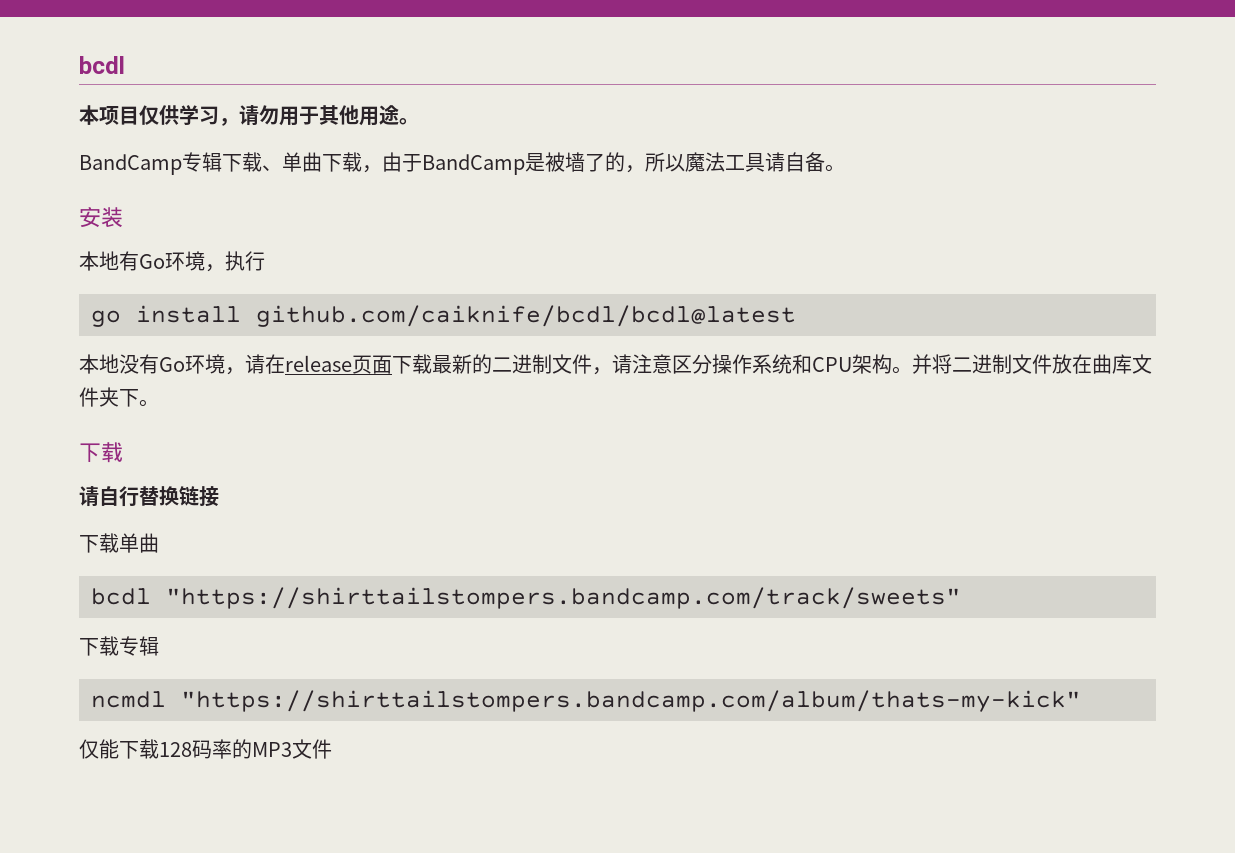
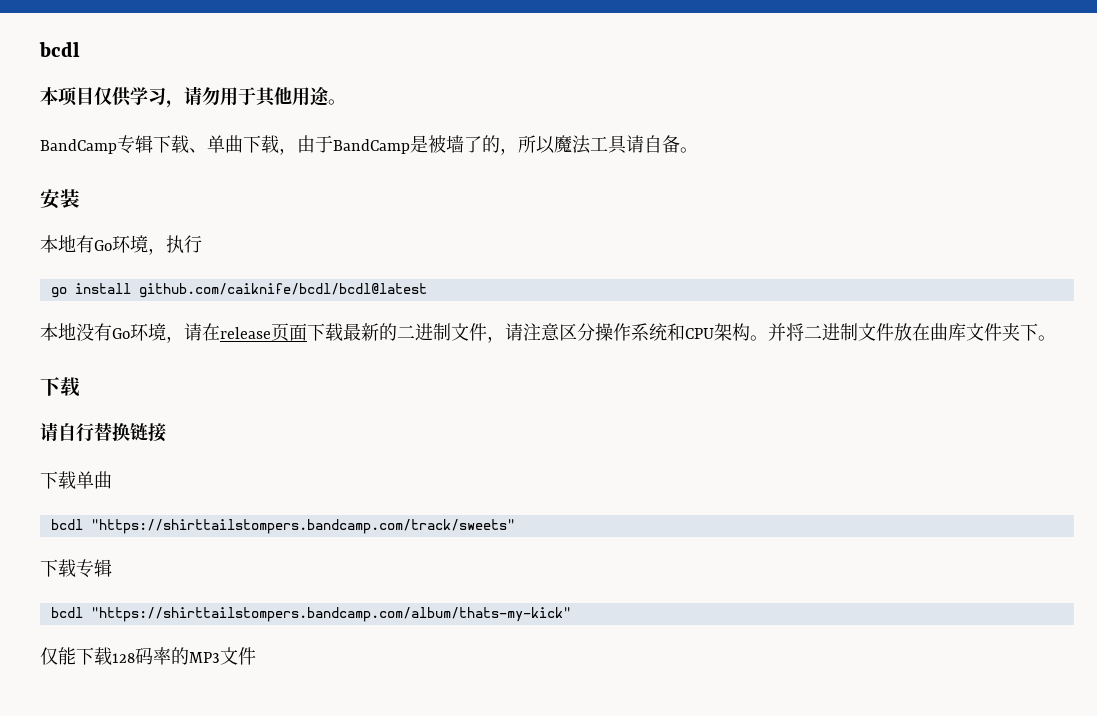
[91,691,166,708] ncmdl -> [50,607,83,618] bcdl

